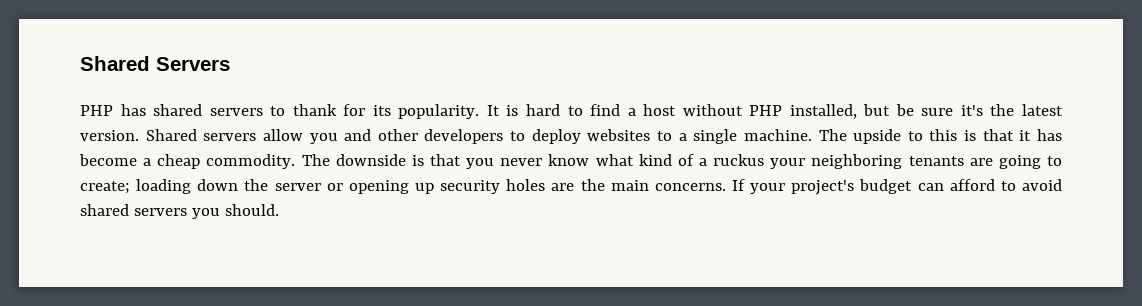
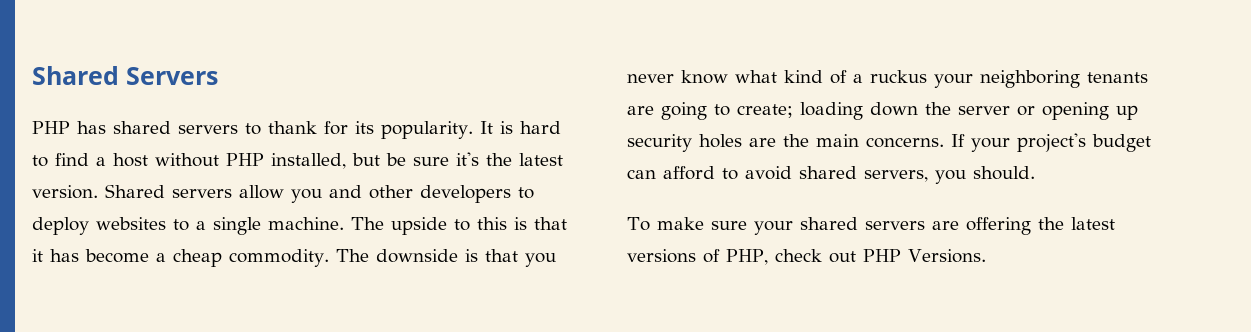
[133,208,187,216] servers -> [864,170,928,182] servers,
(279, 210) none -> [627,217,1115,235] [627,249,986,265] // To make sure your shared servers are offering the latest versions of PHP, check out PHP Versions.

